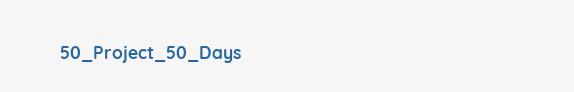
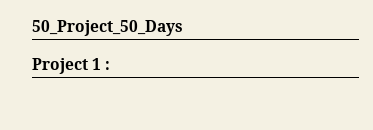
(241, 54) none -> [32,58,111,74] // Project 1 :

